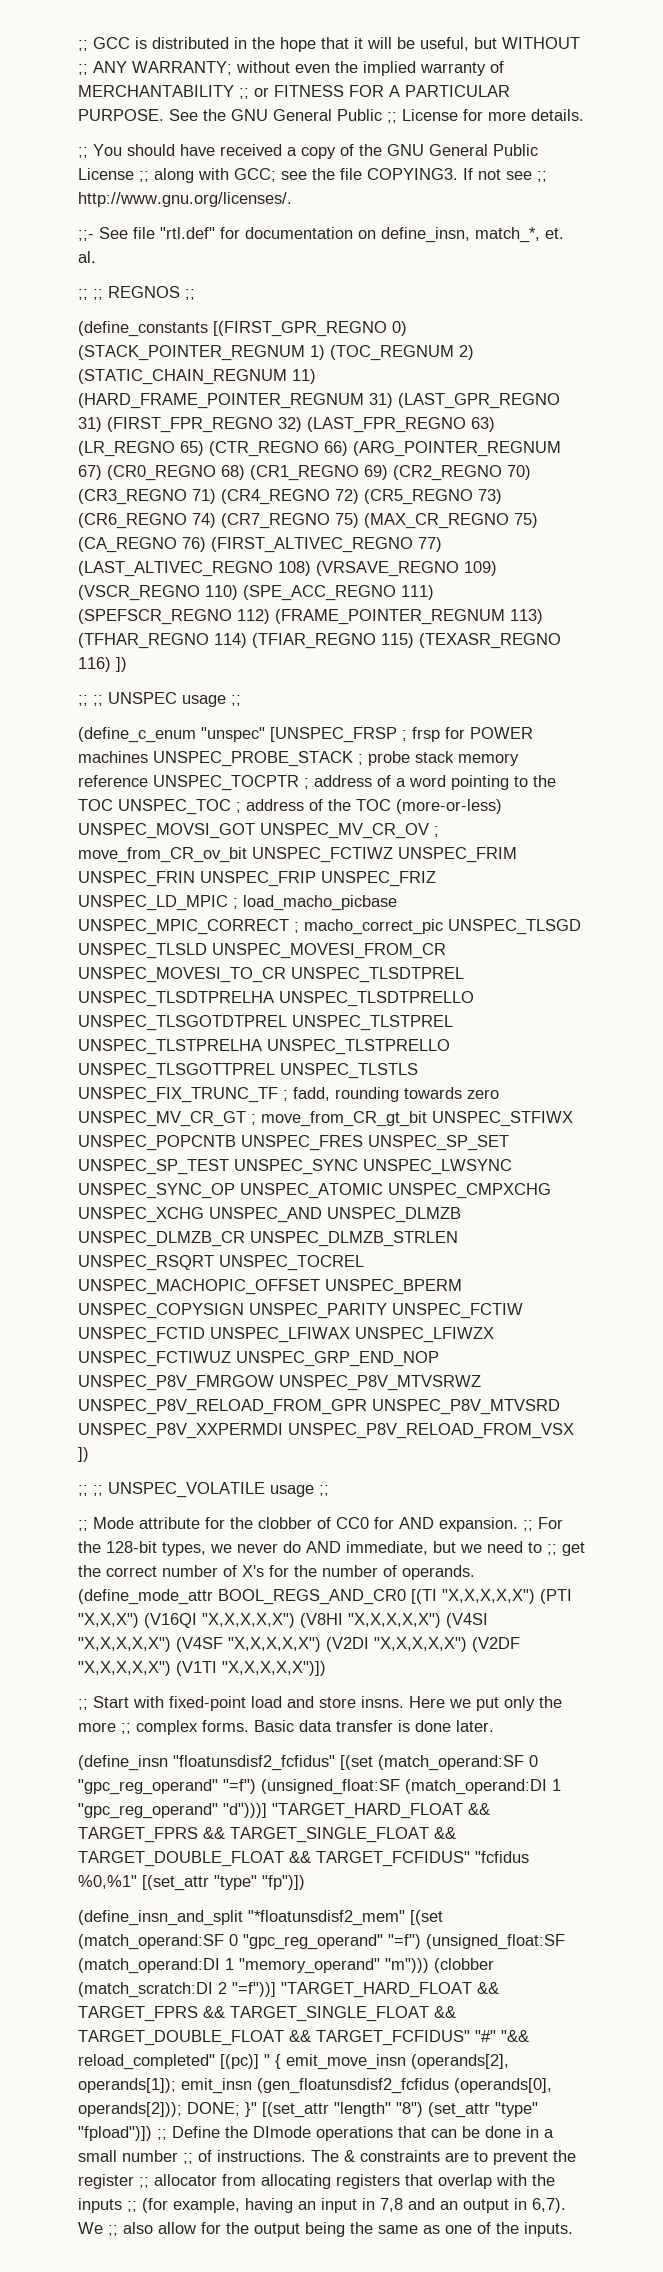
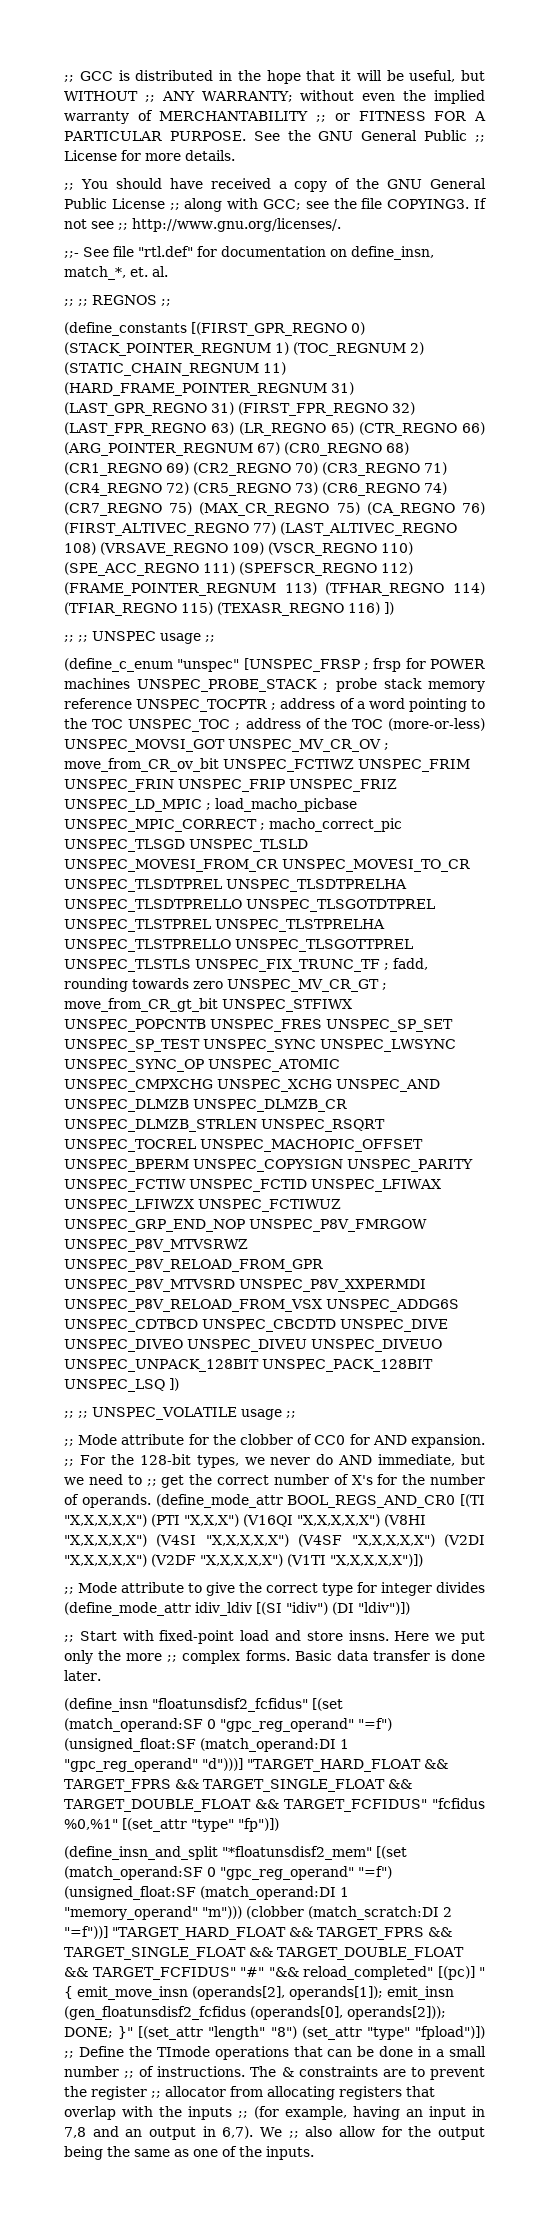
(574, 1431) none -> [326,1299,459,1312] [64,1319,448,1332] [64,1339,442,1352] [64,1359,433,1372] [64,1379,165,1392] UNSPEC_ADDG6S UNSPEC_CDTBCD UNSPEC_CBCDTD UNSPEC_DIVE UNSPEC_DIVEO UNSPEC_DIVEU UNSPEC_DIVEUO UNSPEC_UNPACK_128BIT UNSPEC_PACK_128BIT UNSPEC_LSQ
(326, 1668) none -> [64,1582,485,1596] [64,1602,410,1616] // ;; Mode attribute to give the correct type for integer divides (define_mode_attr idiv_ldiv [(SI "idiv") (DI "ldiv")])
[253,2126,311,2138] DImode -> [156,2046,210,2057] TImode

